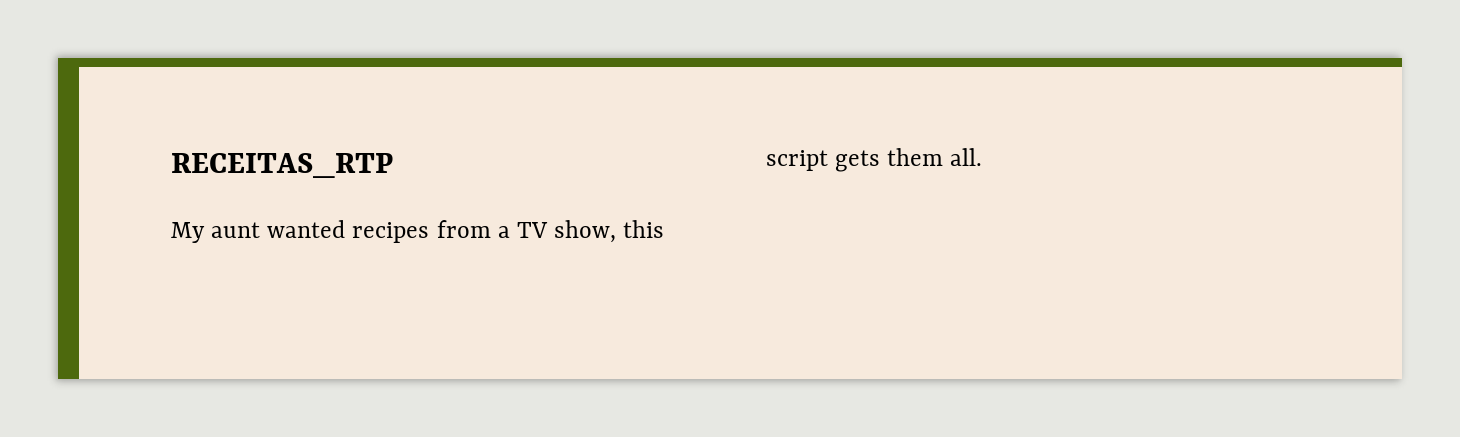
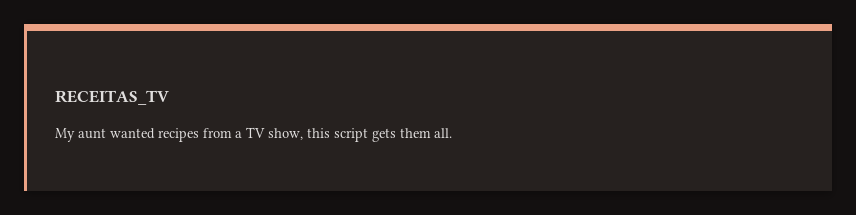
[171,153,393,178] RECEITAS_RTP -> [55,90,169,105] RECEITAS_TV

